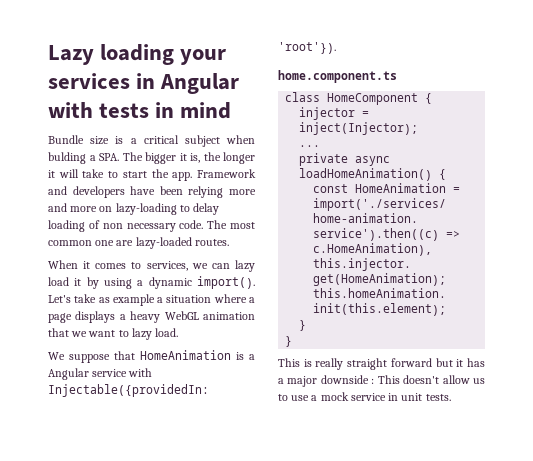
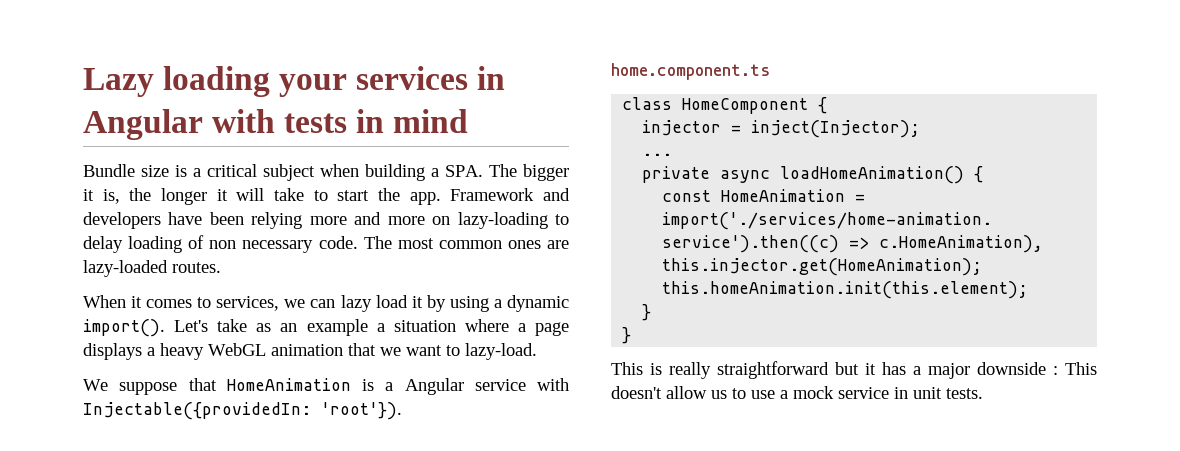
[48,152,86,164] bulding -> [365,164,425,181] building
[95,240,115,246] one -> [507,240,541,249] ones
(110, 300) none -> [280,323,298,332] an
[131,328,179,340] lazy load. -> [465,343,537,360] lazy-load.
[347,358,432,370] straight forward -> [717,361,829,379] straightforward

